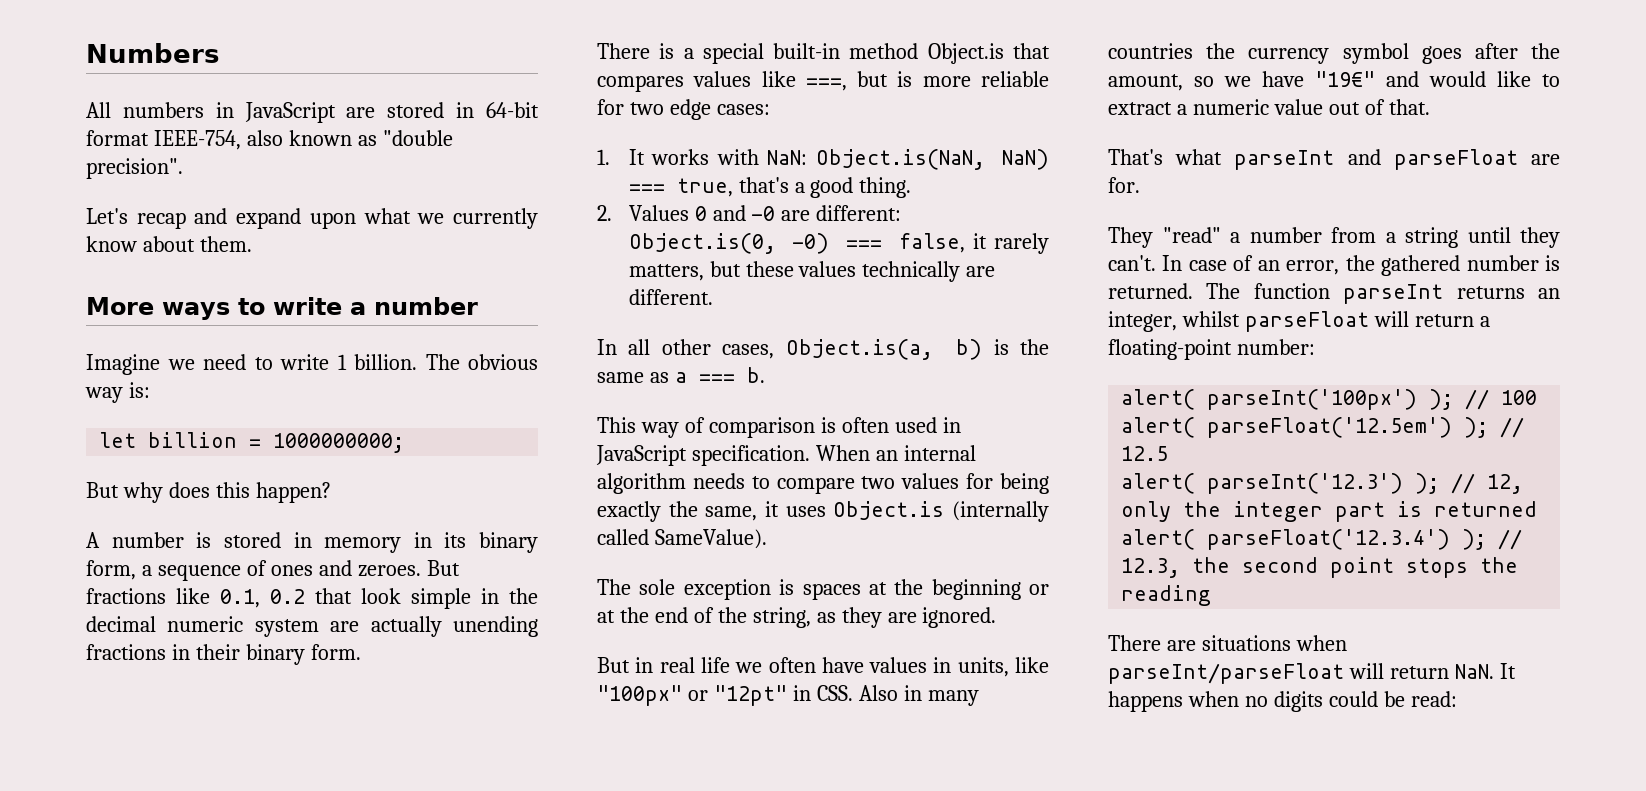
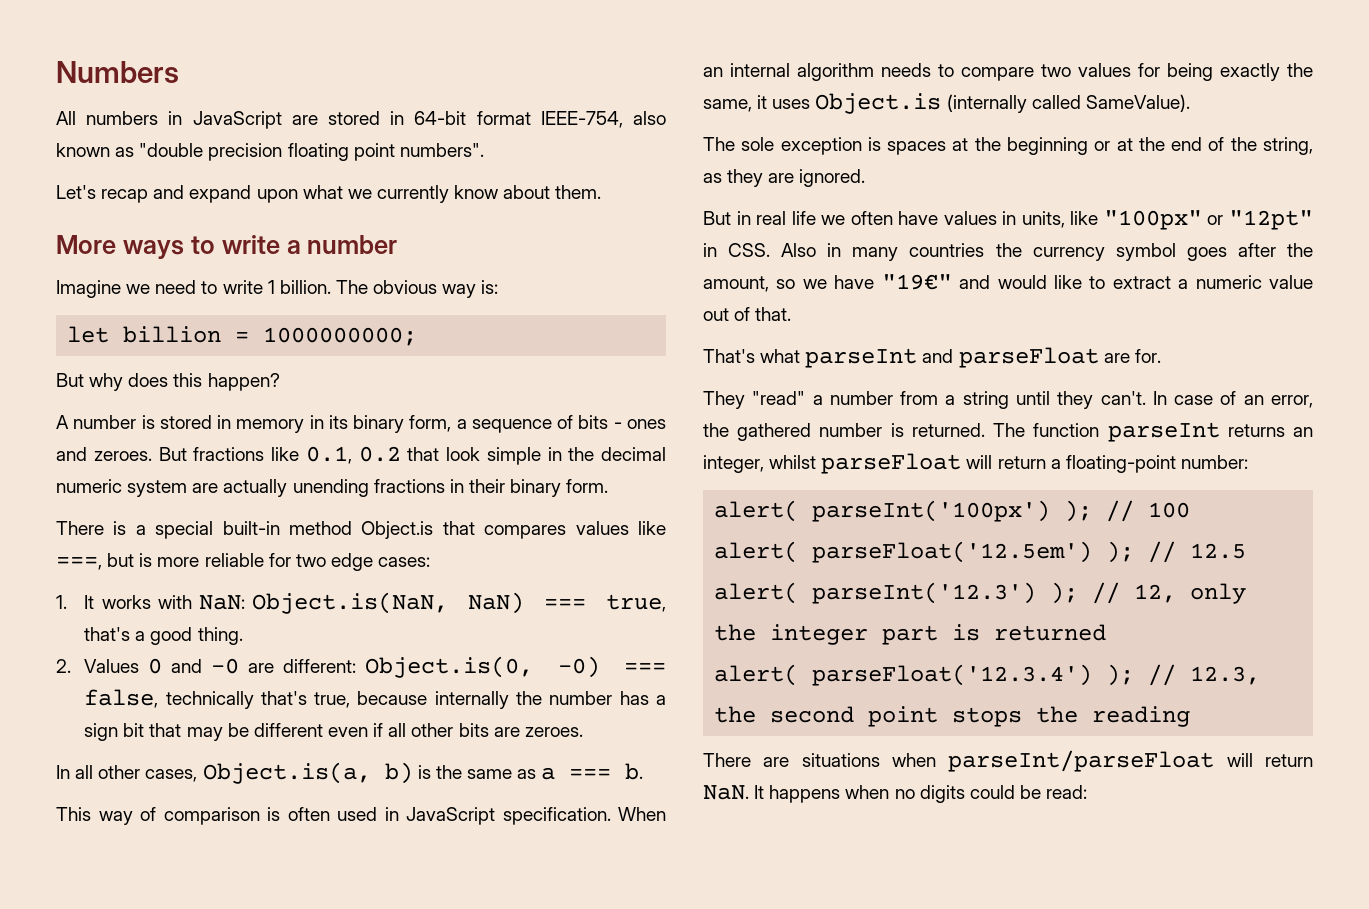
[86,158,183,179] precision". -> [208,143,484,161] precision floating point numbers".
(267, 568) none -> [578,415,622,429] bits -
[972,233,1049,254] [628,261,996,282] [628,289,713,305] it rarely matters, but these values technically are different. -> [165,691,667,709] [84,723,583,741] technically that's true, because internally the number has a sign bit that may be different even if all other bits are zeroes.

